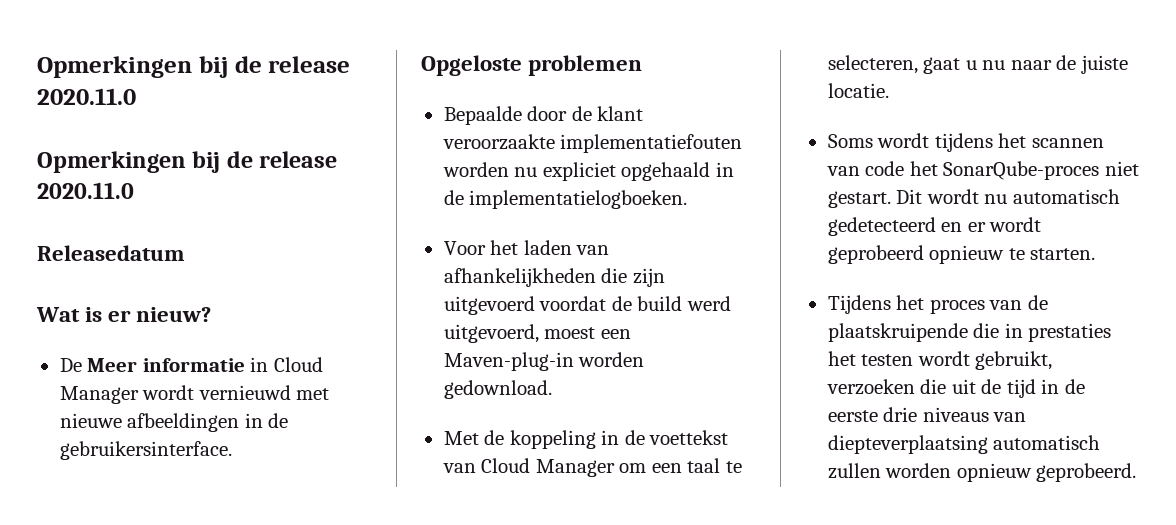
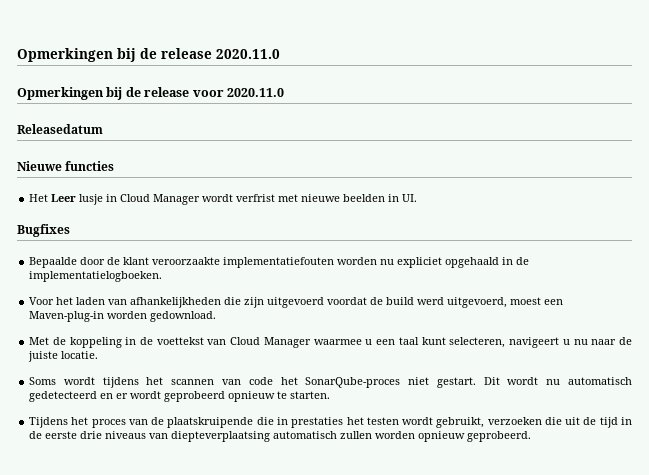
(338, 159) none -> [192,90,224,97] voor
[36,307,212,322] [59,358,245,372] Wat is er nieuw? // De Meer informatie -> [17,161,115,171] [29,194,104,205] Nieuwe functies // Het Leer lusje
[198,385,291,400] vernieuwd -> [236,194,276,202] verfrist
[127,413,289,432] [59,441,232,460] [421,55,643,76] afbeeldingen in de gebruikersinterface. // Opgeloste problemen -> [343,194,418,202] [17,224,70,237] beelden in UI. // Bugfixes
[619,458,742,473] [827,55,961,74] om een taal te selecteren, gaat -> [313,337,560,348] waarmee u een taal kunt selecteren, navigeert

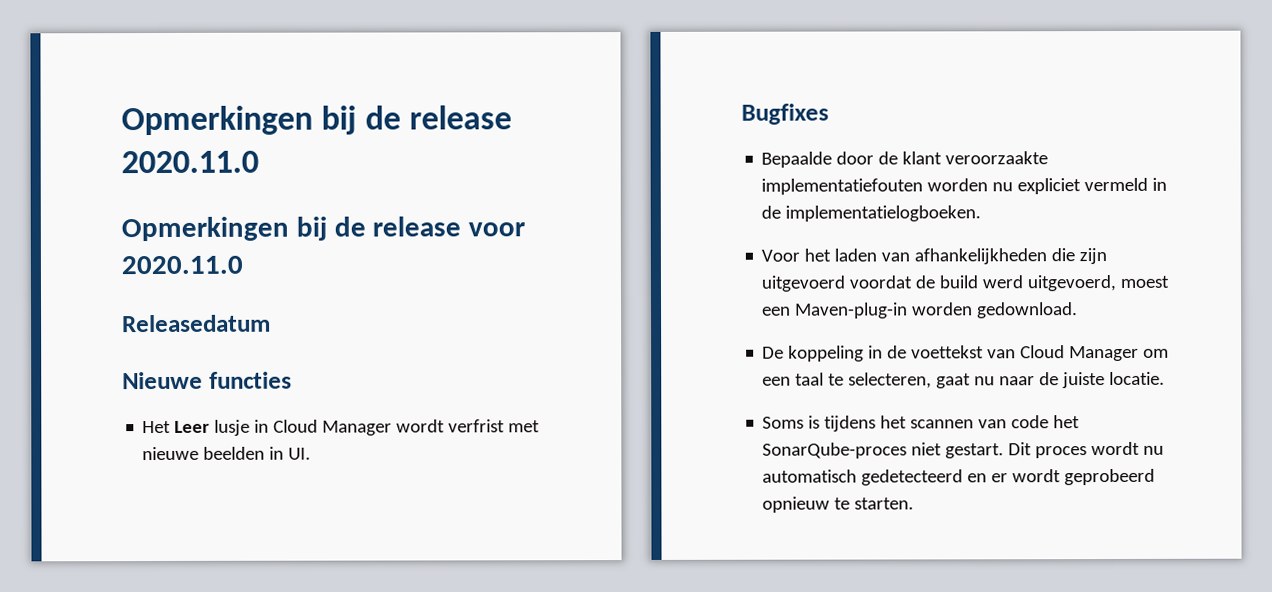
[445,257,500,268] opgehaald -> [1084,177,1149,192] vermeld
[29,337,66,345] Met de -> [762,346,785,359] De
[313,337,570,348] waarmee u een taal kunt selecteren, navigeert u -> [1143,348,1170,358] [762,372,972,389] om een taal te selecteren, gaat
[63,377,95,385] wordt -> [808,415,821,429] is
(500, 381) none -> [1035,446,1088,459] proces
[29,417,633,428] [29,431,532,442] // Tijdens het proces van de plaatskruipende die in prestaties het testen wordt gebruikt, verzoeken die uit de tijd in de eerste drie niveaus van diepteverplaatsing automatisch zullen worden opnieuw geprobeerd. -> (915, 503) none

